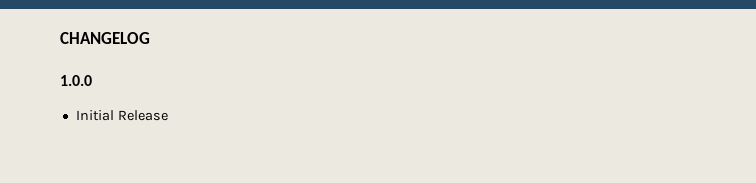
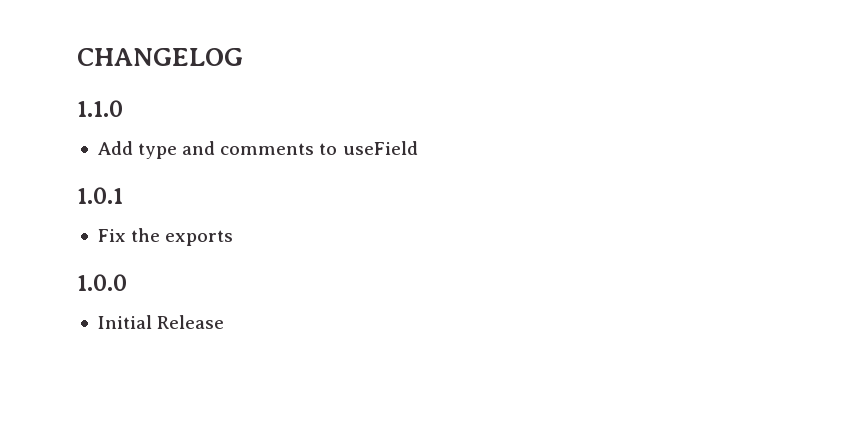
(150, 38) none -> [77,100,123,117] [97,141,418,159] [77,187,123,204] [97,228,234,246] // 1.1.0 // Add type and comments to useField // 1.0.1 // Fix the exports

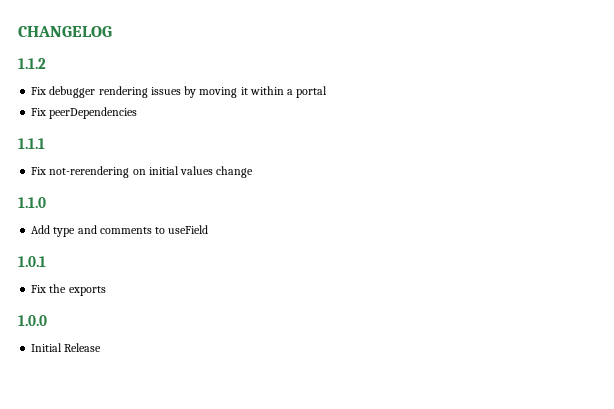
(243, 57) none -> [18,58,46,69] [31,86,328,98] [31,107,138,119] [18,138,45,149] [31,166,254,178] // 1.1.2 // Fix debugger rendering issues by moving it within a portal // Fix peerDependencies // 1.1.1 // Fix not-rerendering on initial values change

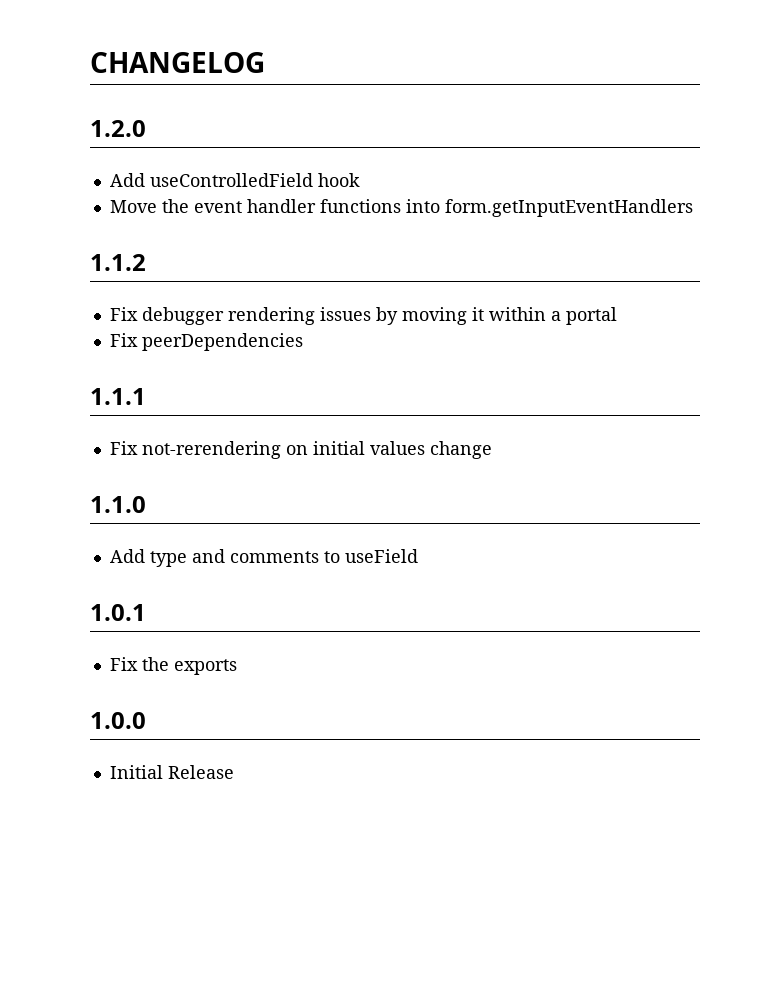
(112, 31) none -> [90,120,146,137] [109,173,360,187] [109,199,693,217] // 1.2.0 // Add useControlledField hook // Move the event handler functions into form.getInputEventHandlers

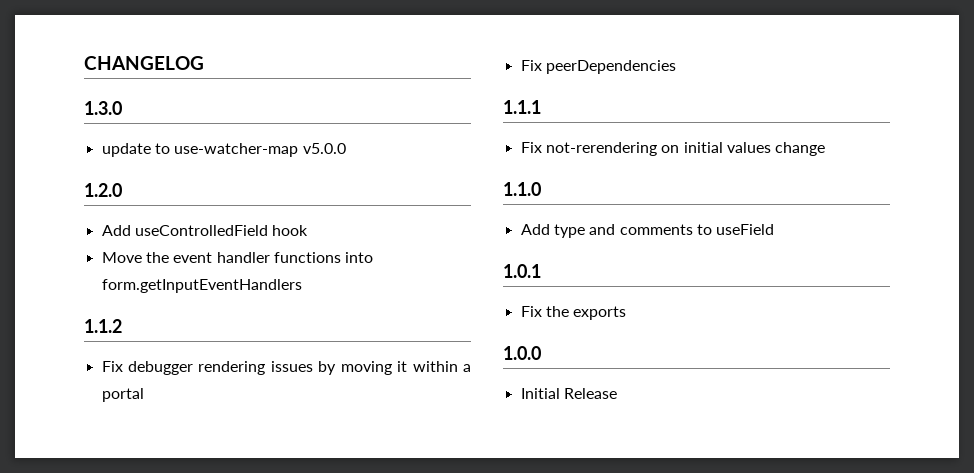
(265, 62) none -> [84,101,122,115] [101,143,346,157] // 1.3.0 // update to use-watcher-map v5.0.0

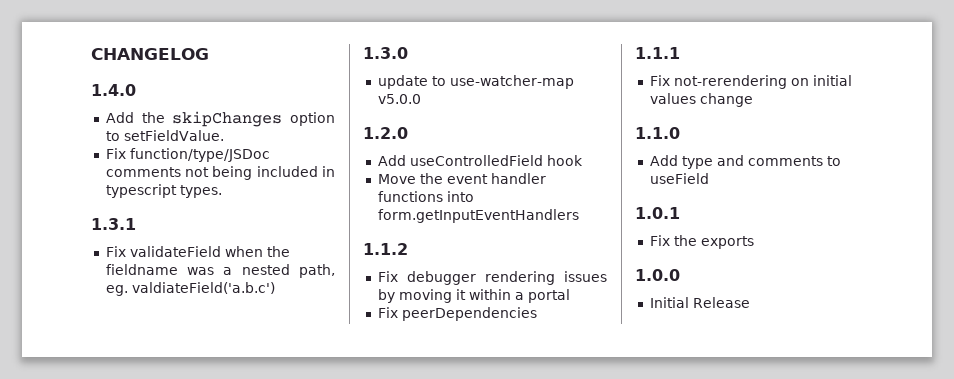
(204, 63) none -> [91,84,136,96] [105,111,335,127] [105,130,224,141] [105,148,270,162] [105,166,335,180] [105,184,222,198] [91,218,136,230] [105,246,290,257] [105,264,335,278] [105,282,275,296] // 1.4.0 // Add the skipChanges option to setFieldValue. // Fix function/type/JSDoc comments not being included in typescript types. // 1.3.1 // Fix validateField when the fieldname was a nested path, eg. valdiateField('a.b.c')

